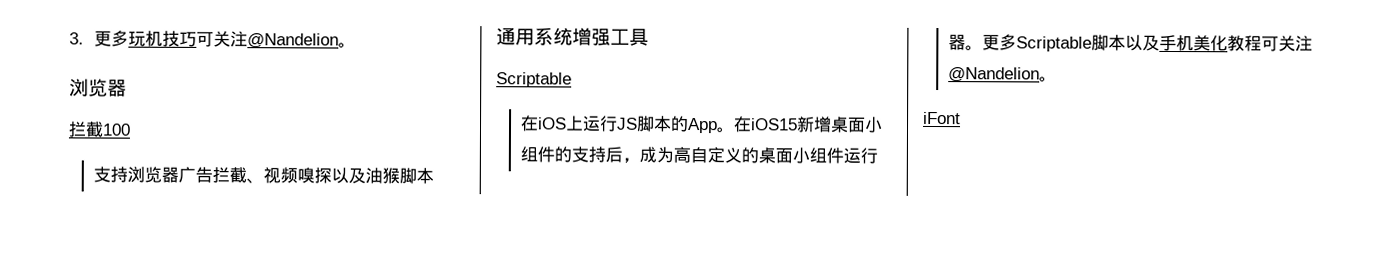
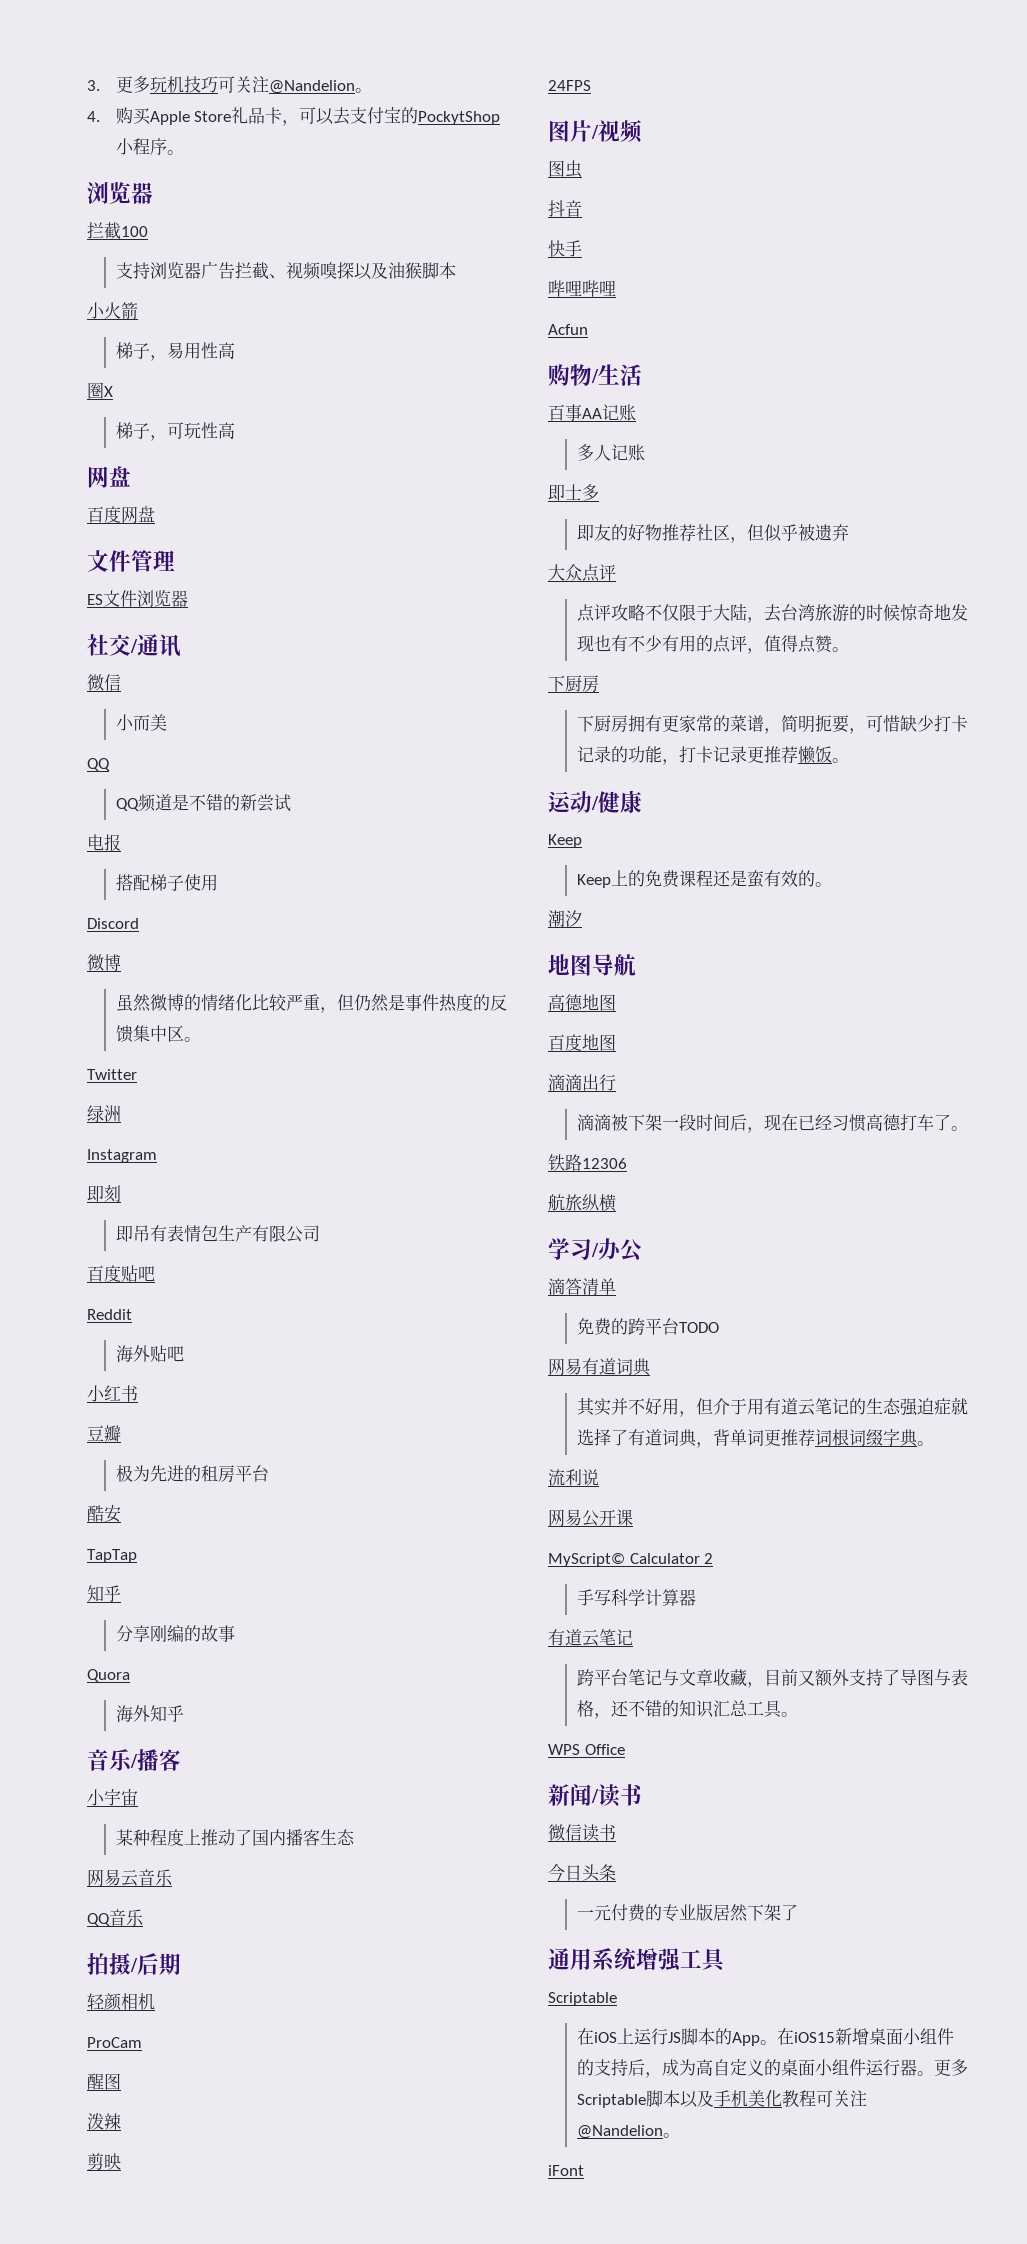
(356, 45) none -> [87,107,501,126] [115,138,184,155] // 4.购买Apple Store礼品卡，可以去支付宝的PockytShop小程序。
(434, 175) none -> [87,302,138,319] [115,342,235,361] [87,382,113,399] [115,422,235,441] [87,466,131,488] [87,506,155,524] [87,550,175,572] [87,590,188,607] [87,634,181,657] [87,674,121,691] [115,714,167,731] [87,758,110,771] [115,794,291,812] [87,834,121,851] [115,874,218,891] [87,918,139,929] [87,954,121,971] [115,994,507,1013] [115,1025,201,1043] [87,1069,137,1080] [87,1105,121,1122] [87,1149,157,1163] [87,1185,121,1202] [115,1225,320,1243] [87,1265,155,1282] [87,1309,132,1320] [115,1345,184,1363] [87,1385,138,1402] [87,1425,121,1442] [115,1464,269,1483] [87,1505,121,1523] [87,1549,137,1563] [87,1585,121,1602] [115,1625,235,1642] [87,1669,130,1682] [115,1705,184,1723] [87,1749,181,1771] [87,1789,138,1806] [115,1829,355,1846] [87,1869,173,1887] [87,1909,144,1926] [87,1953,181,1975] [87,1993,155,2011] [87,2037,142,2048] [87,2073,121,2090] [87,2113,121,2130] [87,2153,121,2170] [548,80,591,91] [548,120,643,143] [548,160,582,178] [548,200,582,217] [548,240,582,257] [548,280,616,297] [548,324,588,335] [548,364,642,386] [548,404,636,421] [576,444,645,461] [548,484,599,501] [576,524,849,543] [548,564,616,582] [576,603,968,623] [576,635,849,654] [548,675,599,693] [576,715,968,734] [576,746,849,765] [548,790,642,813] [548,834,582,848] [576,870,832,888] [548,910,582,927] [548,954,636,976] [548,994,616,1011] [548,1034,616,1051] [548,1074,616,1091] [576,1114,968,1133] [548,1154,627,1171] [548,1194,616,1212] [548,1238,642,1262] [548,1278,616,1295] [576,1318,719,1336] [548,1358,651,1376] [576,1397,968,1417] [576,1428,934,1448] [548,1469,599,1486] [548,1509,633,1527] [548,1553,714,1567] [576,1589,696,1606] [548,1629,633,1647] [576,1669,968,1688] [576,1700,798,1719] [548,1744,625,1755] [548,1784,642,1807] [548,1824,616,1842] [548,1863,616,1882] [576,1904,798,1922] // 小火箭 // 梯子，易用性高 // 圈X // 梯子，可玩性高 // 网盘 // 百度网盘 // 文件管理 // ES文件浏览器 // 社交/通讯 // 微信 // 小而美 // QQ // QQ频道是不错的新尝试 // 电报 // 搭配梯子使用 // Discord // 微博 // 虽然微博的情绪化比较严重，但仍然是事件热度的反馈集中区。 // Twitter // 绿洲 // Instagram // 即刻 // 即吊有表情包生产有限公司 // 百度贴吧 // Reddit // 海外贴吧 // 小红书 // 豆瓣 // 极为先进的租房平台 // 酷安 // TapTap // 知乎 // 分享刚编的故事 // Quora // 海外知乎 // 音乐/播客 // 小宇宙 // 某种程度上推动了国内播客生态 // 网易云音乐 // QQ音乐 // 拍摄/后期 // 轻颜相机 // ProCam // 醒图 // 泼辣 // 剪映 // 24FPS // 图片/视频 // 图虫 // 抖音 // 快手 // 哔哩哔哩 // Acfun // 购物/生活 // 百事AA记账 // 多人记账 // 即士多 // 即友的好物推荐社区，但似乎被遗弃 // 大众点评 // 点评攻略不仅限于大陆，去台湾旅游的时候惊奇地发现也有不少有用的点评，值得点赞。 // 下厨房 // 下厨房拥有更家常的菜谱，简明扼要，可惜缺少打卡记录的功能，打卡记录更推荐懒饭。 // 运动/健康 // Keep // Keep上的免费课程还是蛮有效的。 // 潮汐 // 地图导航 // 高德地图 // 百度地图 // 滴滴出行 // 滴滴被下架一段时间后，现在已经习惯高德打车了。 // 铁路12306 // 航旅纵横 // 学习/办公 // 滴答清单 // 免费的跨平台TODO // 网易有道词典 // 其实并不好用，但介于用有道云笔记的生态强迫症就选择了有道词典，背单词更推荐词根词缀字典。 // 流利说 // 网易公开课 // MyScript© Calculator 2 // 手写科学计算器 // 有道云笔记 // 跨平台笔记与文章收藏，目前又额外支持了导图与表格，还不错的知识汇总工具。 // WPS Office // 新闻/读书 // 微信读书 // 今日头条 // 一元付费的专业版居然下架了

